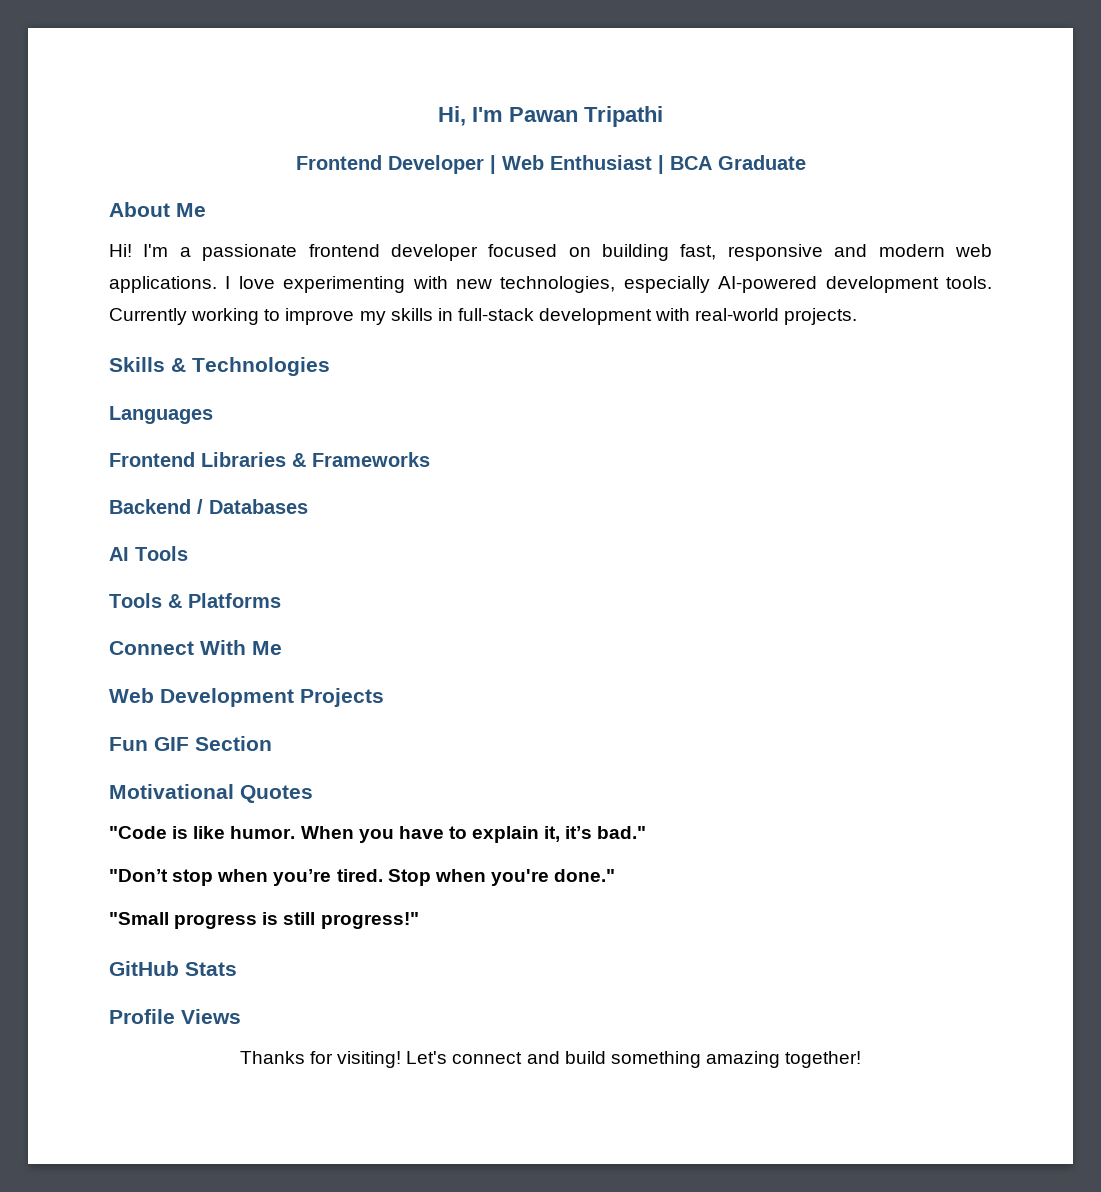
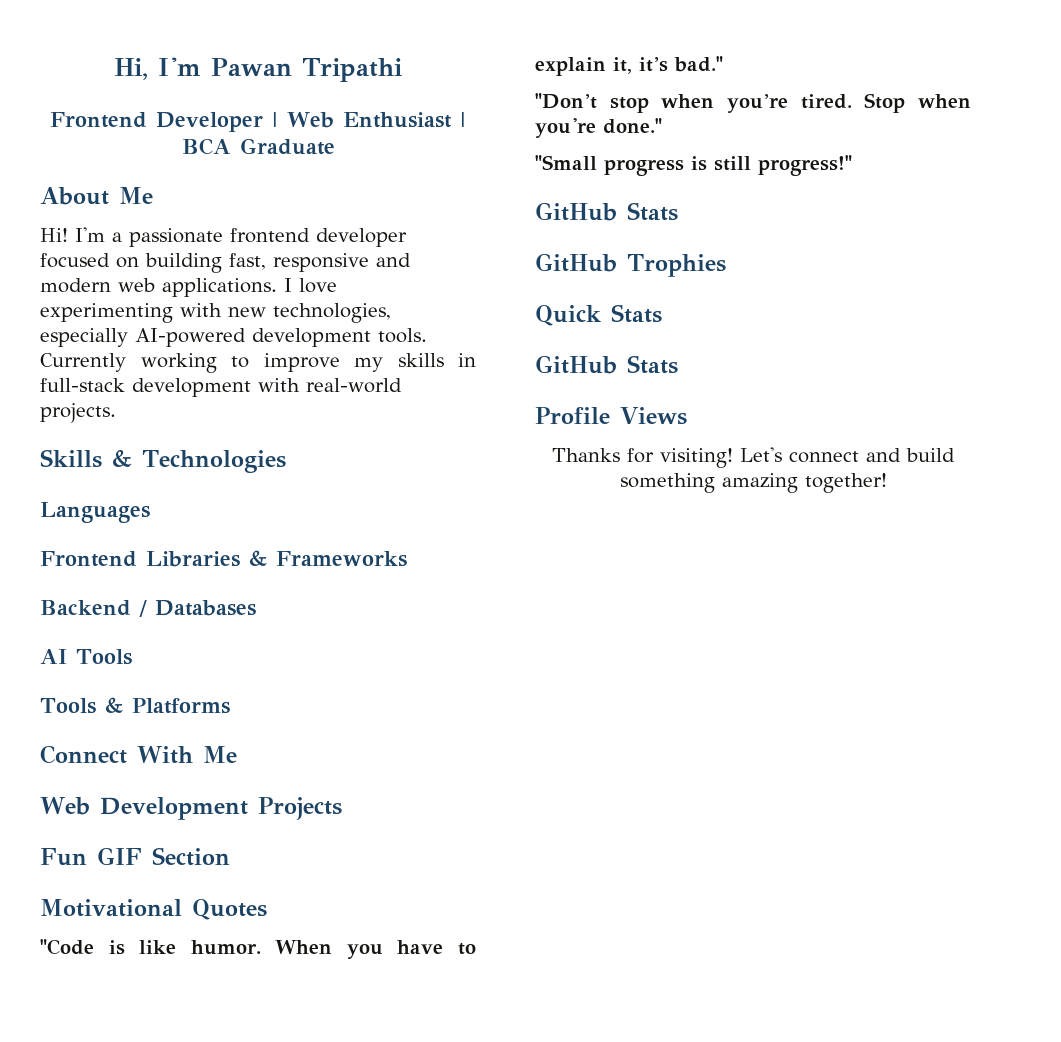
(237, 969) none -> [535,253,726,277] [535,304,662,326] [535,355,678,374] // GitHub Trophies // Quick Stats // GitHub Stats

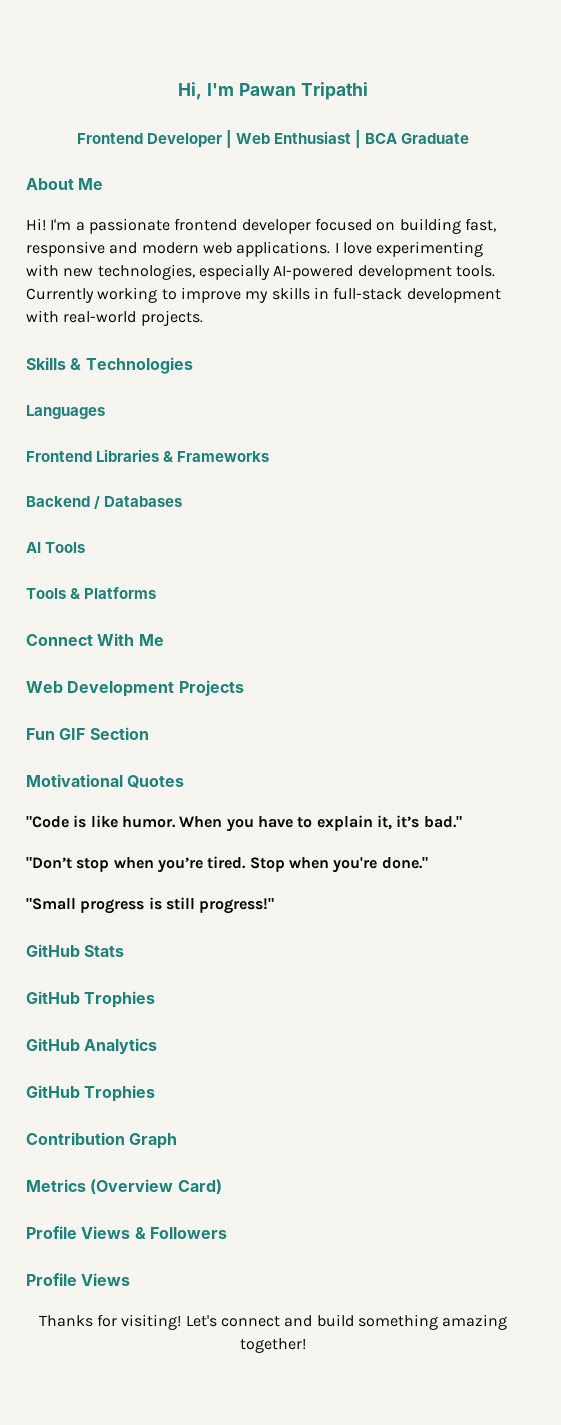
[535,304,662,326] [535,355,678,374] Quick Stats // GitHub Stats -> [26,1038,158,1054] [26,1085,156,1102] [26,1132,178,1149] [26,1179,222,1194] [26,1226,227,1239] GitHub Analytics // GitHub Trophies // Contribution Graph // Metrics (Overview Card) // Profile Views & Followers

